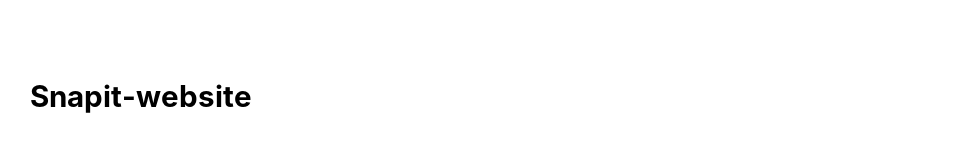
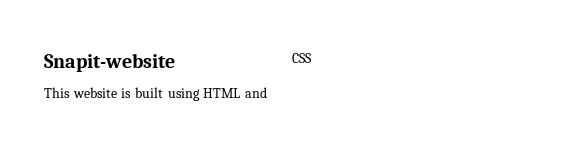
(252, 98) none -> [44,87,267,101] [292,53,312,63] // This website is built using HTML and CSS

